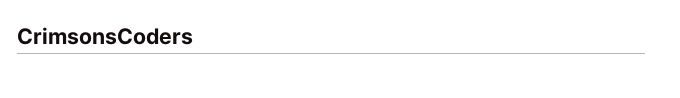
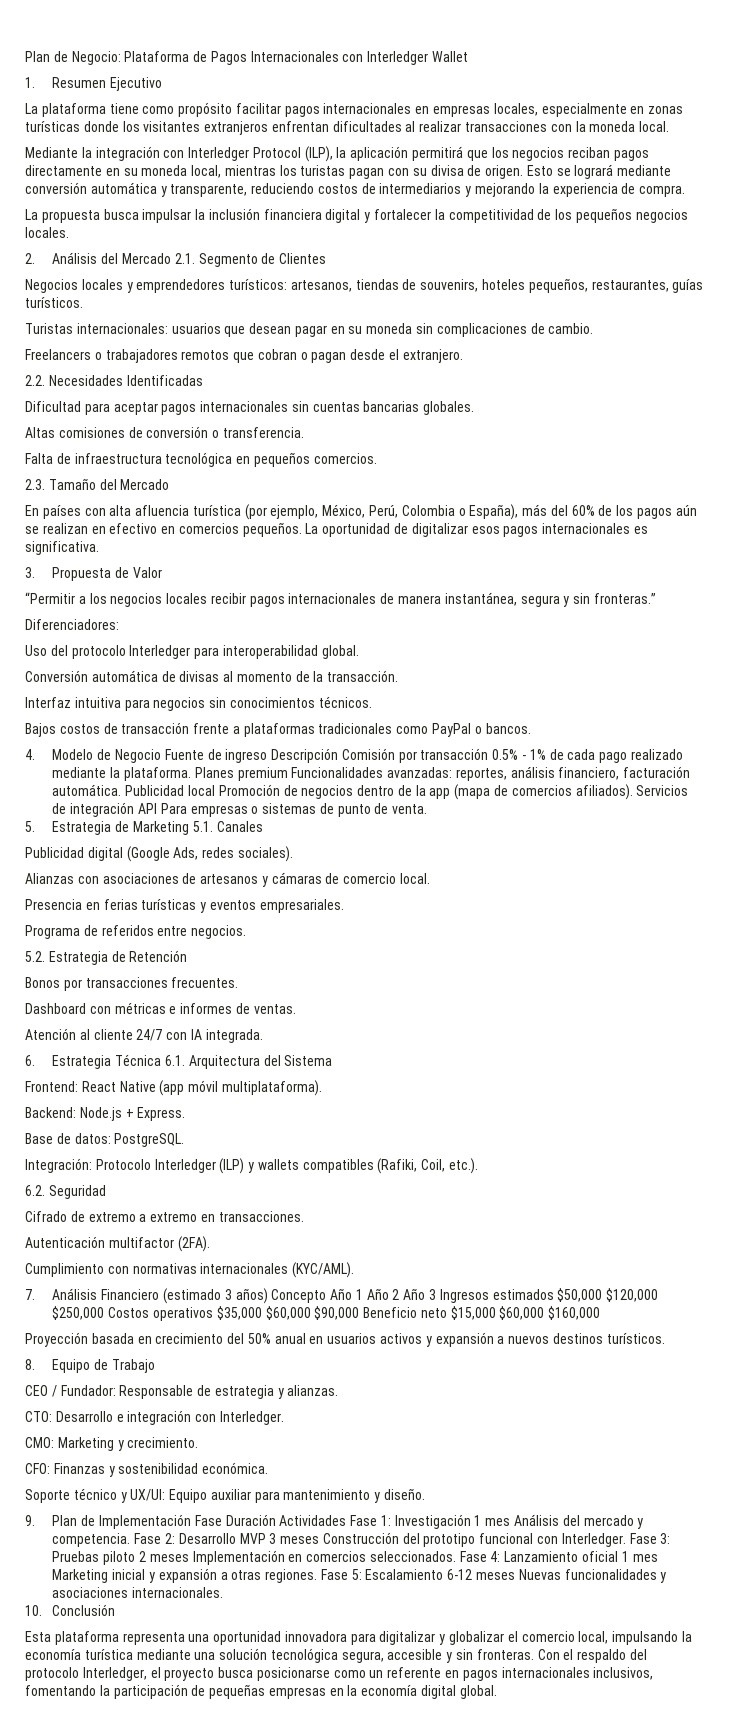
[17,27,193,45] CrimsonsCoders -> [25,51,469,65] [25,77,163,91] [25,102,684,117] [25,121,670,135] [25,146,649,162] [25,164,672,179] [25,182,686,197] [25,208,688,223] [25,227,69,238] [25,252,327,267] [25,278,704,293] [25,297,83,308] [25,323,594,337] [25,349,463,363] [25,375,203,386] [25,401,475,415] [25,426,304,438] [25,452,377,467] [25,478,170,490] [25,504,697,520] [25,522,648,537] [25,541,99,555] [25,567,162,581] [25,592,656,607] [25,619,119,630] [25,645,359,659] [25,670,399,682] [25,696,372,711] [25,722,531,737] [25,748,683,763] [52,766,691,781] [52,784,689,800] [52,802,428,817] [25,821,263,835] [25,846,293,862] [25,872,431,887] [25,899,344,913] [25,925,247,939] [25,950,188,965] [25,977,239,991] [25,1002,296,1014] [25,1028,263,1043] [25,1054,333,1069] [25,1080,322,1096] [25,1107,186,1121] [25,1133,185,1147] [25,1158,479,1174] [25,1185,106,1199] [25,1211,304,1222] [25,1236,210,1252] [25,1262,355,1278] [25,1288,659,1304] [52,1306,601,1321] [25,1332,665,1347] [25,1359,155,1373] [25,1385,339,1399] [25,1410,284,1425] [25,1437,199,1451] [25,1462,269,1477] [25,1488,426,1503] [25,1514,644,1529] [52,1532,671,1547] [52,1550,658,1565] [52,1568,667,1583] [52,1587,224,1598] [25,1604,116,1616] [25,1631,692,1645] [25,1648,647,1663] [25,1667,654,1681] [25,1684,497,1699] Plan de Negocio: Plataforma de Pagos Internacionales con Interledger Wallet // 1. Resumen Ejecutivo // La plataforma tiene como propósito facilitar pagos internacionales en empresas locales, especialmente en zonas turísticas donde los visitantes extranjeros enfrentan dificultades al realizar transacciones con la moneda local. // Mediante la integración con Interledger Protocol (ILP), la aplicación permitirá que los negocios reciban pagos directamente en su moneda local, mientras los turistas pagan con su divisa de origen. Esto se logrará mediante conversión automática y transparente, reduciendo costos de intermediarios y mejorando la experiencia de compra. // La propuesta busca impulsar la inclusión financiera digital y fortalecer la competitividad de los pequeños negocios locales. // 2. Análisis del Mercado 2.1. Segmento de Clientes // Negocios locales y emprendedores turísticos: artesanos, tiendas de souvenirs, hoteles pequeños, restaurantes, guías turísticos. // Turistas internacionales: usuarios que desean pagar en su moneda sin complicaciones de cambio. // Freelancers o trabajadores remotos que cobran o pagan desde el extranjero. // 2.2. Necesidades Identificadas // Dificultad para aceptar pagos internacionales sin cuentas bancarias globales. // Altas comisiones de conversión o transferencia. // Falta de infraestructura tecnológica en pequeños comercios. // 2.3. Tamaño del Mercado // En países con alta afluencia turística (por ejemplo, México, Perú, Colombia o España), más del 60% de los pagos aún se realizan en efectivo en comercios pequeños. La oportunidad de digitalizar esos pagos internacionales es significativa. // 3. Propuesta de Valor // “Permitir a los negocios locales recibir pagos internacionales de manera instantánea, segura y sin fronteras.” // Diferenciadores: // Uso del protocolo Interledger para interoperabilidad global. // Conversión automática de divisas al momento de la transacción. // Interfaz intuitiva para negocios sin conocimientos técnicos. // Bajos costos de transacción frente a plataformas tradicionales como PayPal o bancos. // 4. Modelo de Negocio Fuente de ingreso Descripción Comisión por transacción 0.5% - 1% de cada pago realizado mediante la plataforma. Planes premium Funcionalidades avanzadas: reportes, análisis financiero, facturación automática. Publicidad local Promoción de negocios dentro de la app (mapa de comercios afiliados). Servicios de integración API Para empresas o sistemas de punto de venta. // 5. Estrategia de Marketing 5.1. Canales // Publicidad digital (Google Ads, redes sociales). // Alianzas con asociaciones de artesanos y cámaras de comercio local. // Presencia en ferias turísticas y eventos empresariales. // Programa de referidos entre negocios. // 5.2. Estrategia de Retención // Bonos por transacciones frecuentes. // Dashboard con métricas e informes de ventas. // Atención al cliente 24/7 con IA integrada. // 6. Estrategia Técnica 6.1. Arquitectura del Sistema // Frontend: React Native (app móvil multiplataforma). // Backend: Node.js + Express. // Base de datos: PostgreSQL. // Integración: Protocolo Interledger (ILP) y wallets compatibles (Rafiki, Coil, etc.). // 6.2. Seguridad // Cifrado de extremo a extremo en transacciones. // Autenticación multifactor (2FA). // Cumplimiento con normativas internacionales (KYC/AML). // 7. Análisis Financiero (estimado 3 años) Concepto Año 1 Año 2 Año 3 Ingresos estimados $50,000 $120,000 $250,000 Costos operativos $35,000 $60,000 $90,000 Beneficio neto $15,000 $60,000 $160,000 // Proyección basada en crecimiento del 50% anual en usuarios activos y expansión a nuevos destinos turísticos. // 8. Equipo de Trabajo // CEO / Fundador: Responsable de estrategia y alianzas. // CTO: Desarrollo e integración con Interledger. // CMO: Marketing y crecimiento. // CFO: Finanzas y sostenibilidad económica. // Soporte técnico y UX/UI: Equipo auxiliar para mantenimiento y diseño. // 9. Plan de Implementación Fase Duración Actividades Fase 1: Investigación 1 mes Análisis del mercado y competencia. Fase 2: Desarrollo MVP 3 meses Construcción del prototipo funcional con Interledger. Fase 3: Pruebas piloto 2 meses Implementación en comercios seleccionados. Fase 4: Lanzamiento oficial 1 mes Marketing inicial y expansión a otras regiones. Fase 5: Escalamiento 6-12 meses Nuevas funcionalidades y asociaciones internacionales. // 10. Conclusión // Esta plataforma representa una oportunidad innovadora para digitalizar y globalizar el comercio local, impulsando la economía turística mediante una solución tecnológica segura, accesible y sin fronteras. Con el respaldo del protocolo Interledger, el proyecto busca posicionarse como un referente en pagos internacionales inclusivos, fomentando la participación de pequeñas empresas en la economía digital global.

